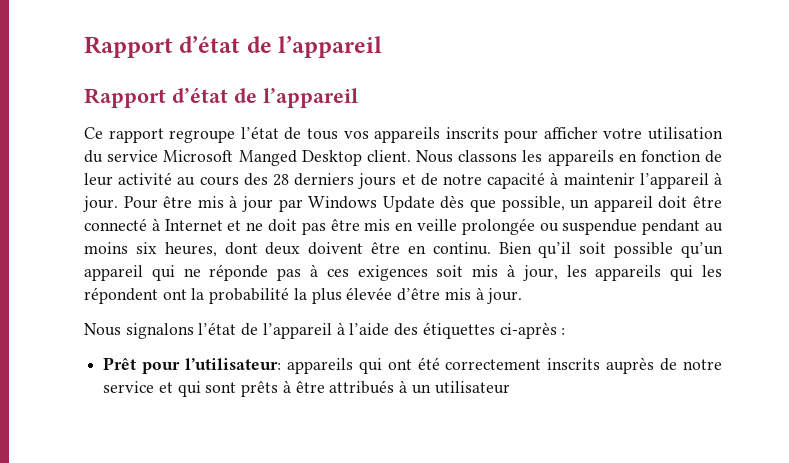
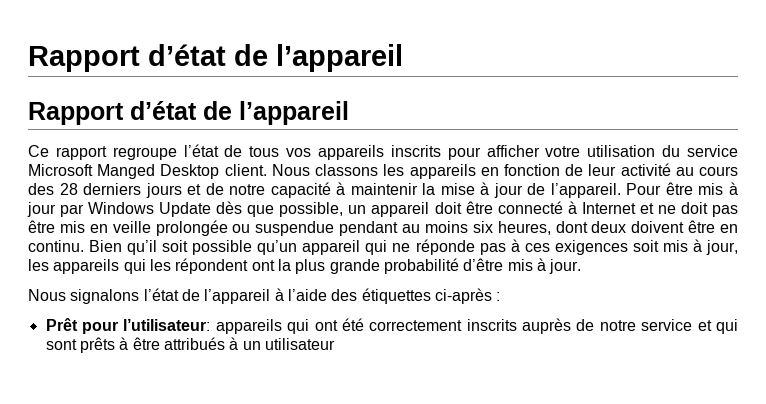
[639,172,722,189] [83,196,118,212] l’appareil à jour. -> [422,182,621,198] la mise à jour de l’appareil.
[209,287,393,304] probabilité la plus élevée -> [295,258,459,274] plus grande probabilité

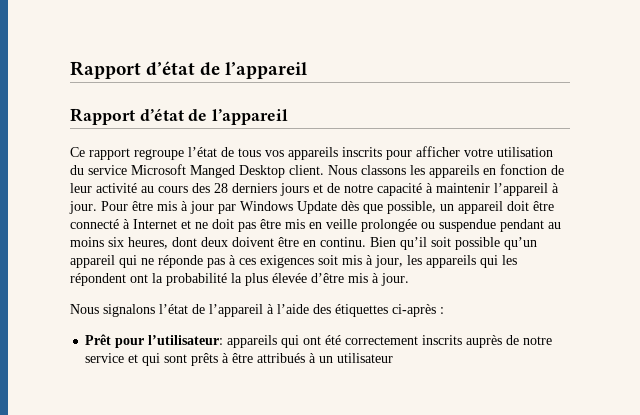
[422,182,621,198] la mise à jour de l’appareil. -> [494,183,559,196] [69,201,97,214] l’appareil à jour.
[295,258,459,274] plus grande probabilité -> [166,273,307,286] probabilité la plus élevée

